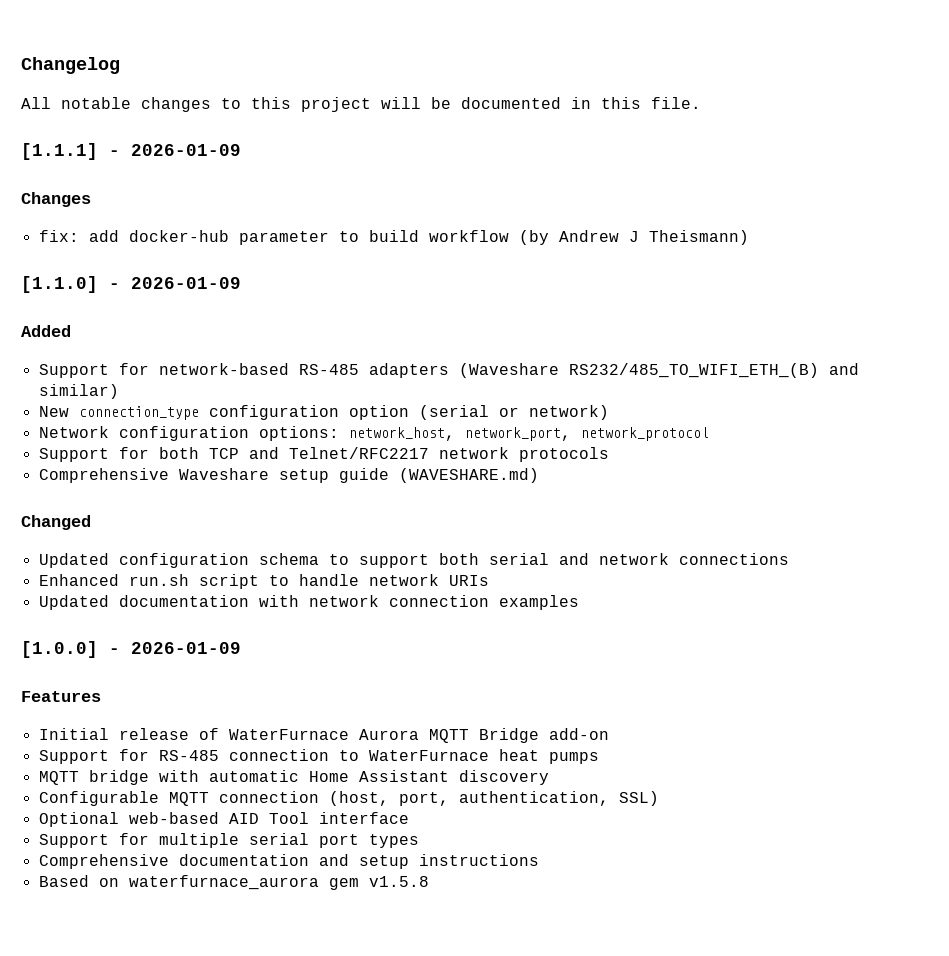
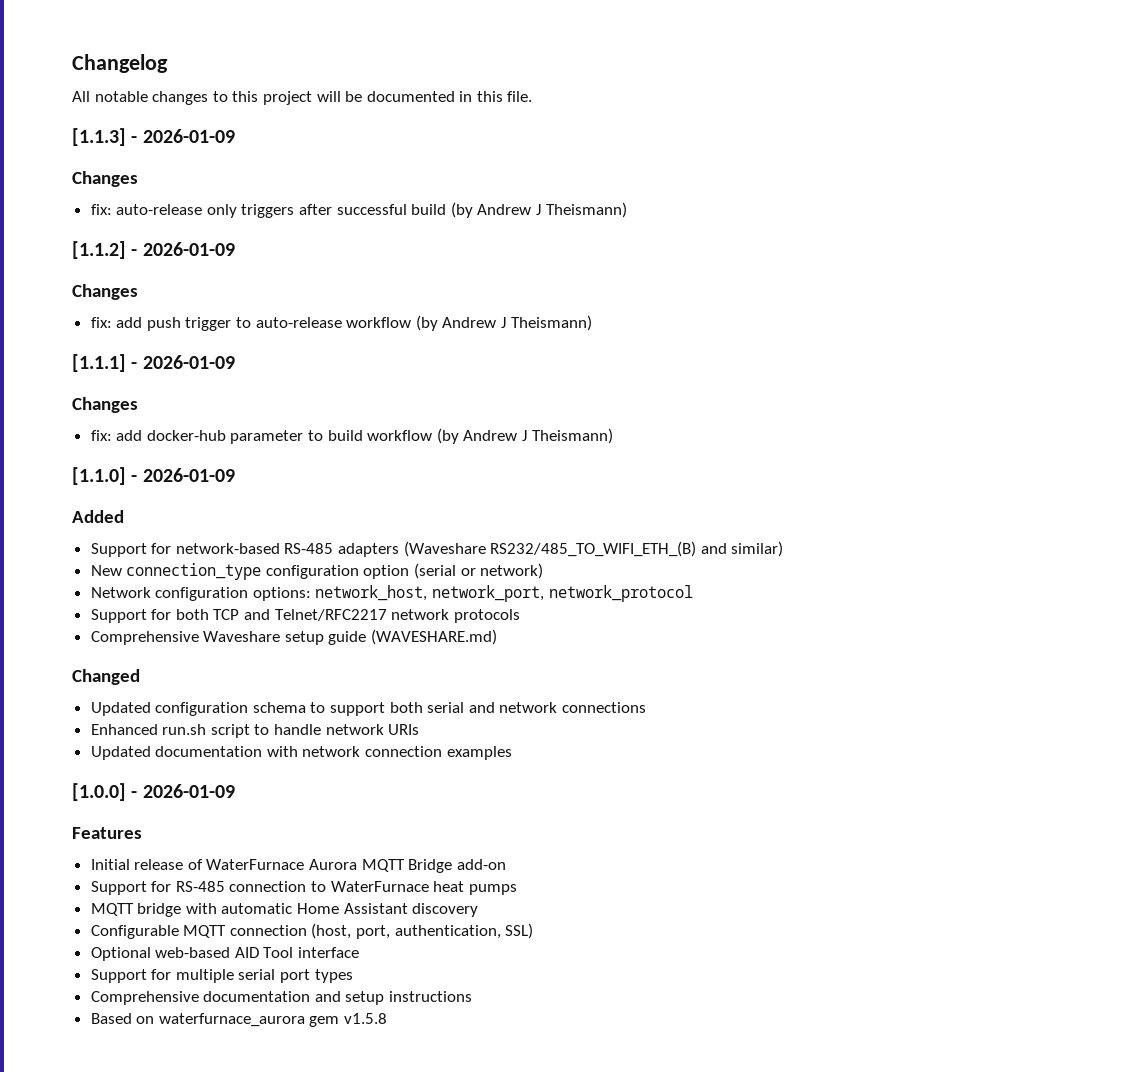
(701, 103) none -> [72,128,235,146] [72,171,138,187] [90,202,627,218] [72,241,235,259] [72,284,138,300] [90,315,592,331] // [1.1.3] - 2026-01-09 // Changes // fix: auto-release only triggers after successful build (by Andrew J Theismann) // [1.1.2] - 2026-01-09 // Changes // fix: add push trigger to auto-release workflow (by Andrew J Theismann)

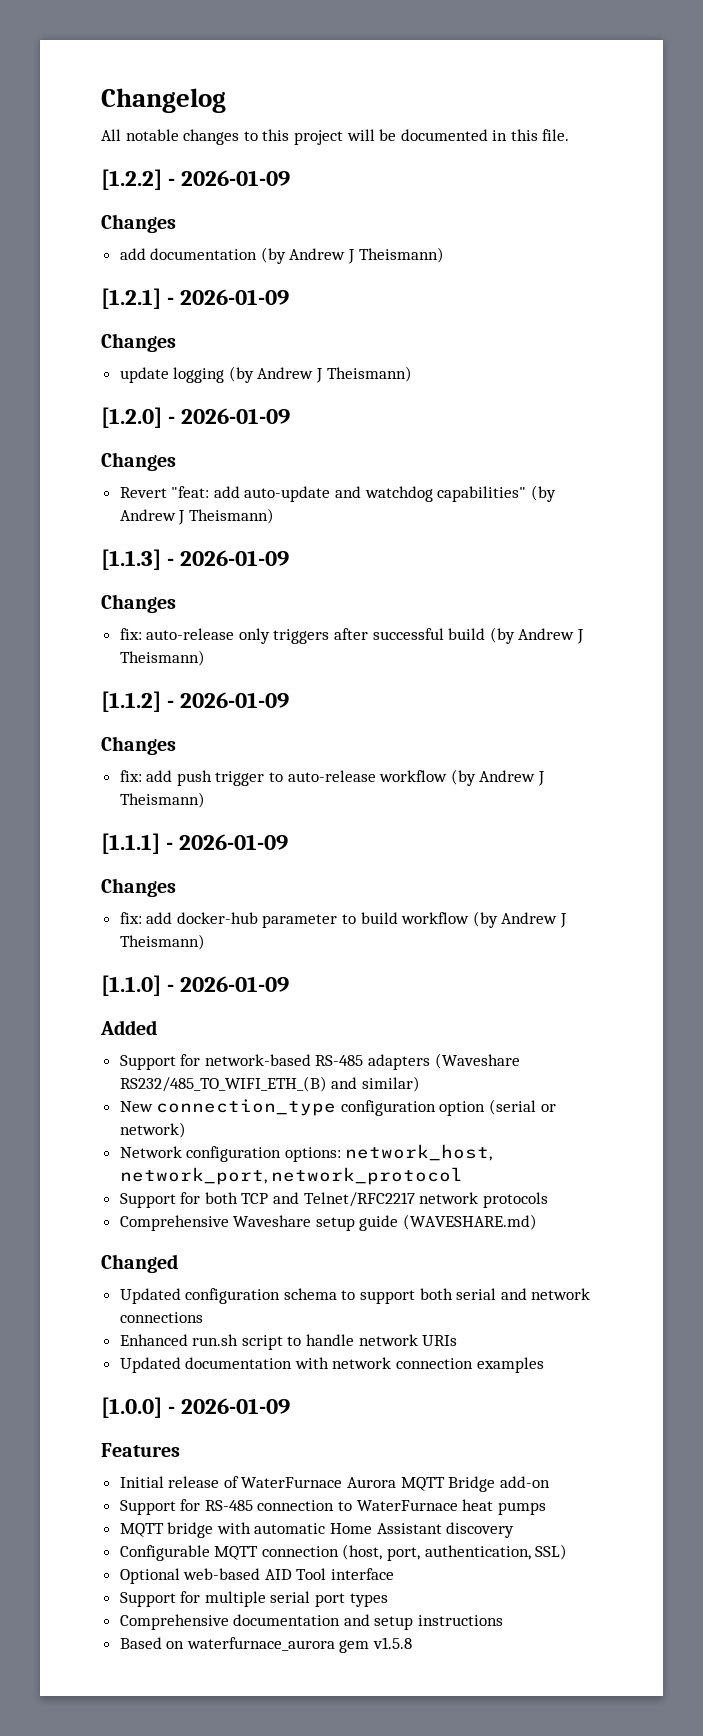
(533, 96) none -> [101,169,291,190] [101,214,176,233] [119,247,444,264] [101,288,290,309] [101,333,176,352] [119,366,412,383] [101,407,291,428] [101,452,176,471] [119,485,556,502] [119,508,274,525] // [1.2.2] - 2026-01-09 // Changes // add documentation (by Andrew J Theismann) // [1.2.1] - 2026-01-09 // Changes // update logging (by Andrew J Theismann) // [1.2.0] - 2026-01-09 // Changes // Revert "feat: add auto-update and watchdog capabilities" (by Andrew J Theismann)

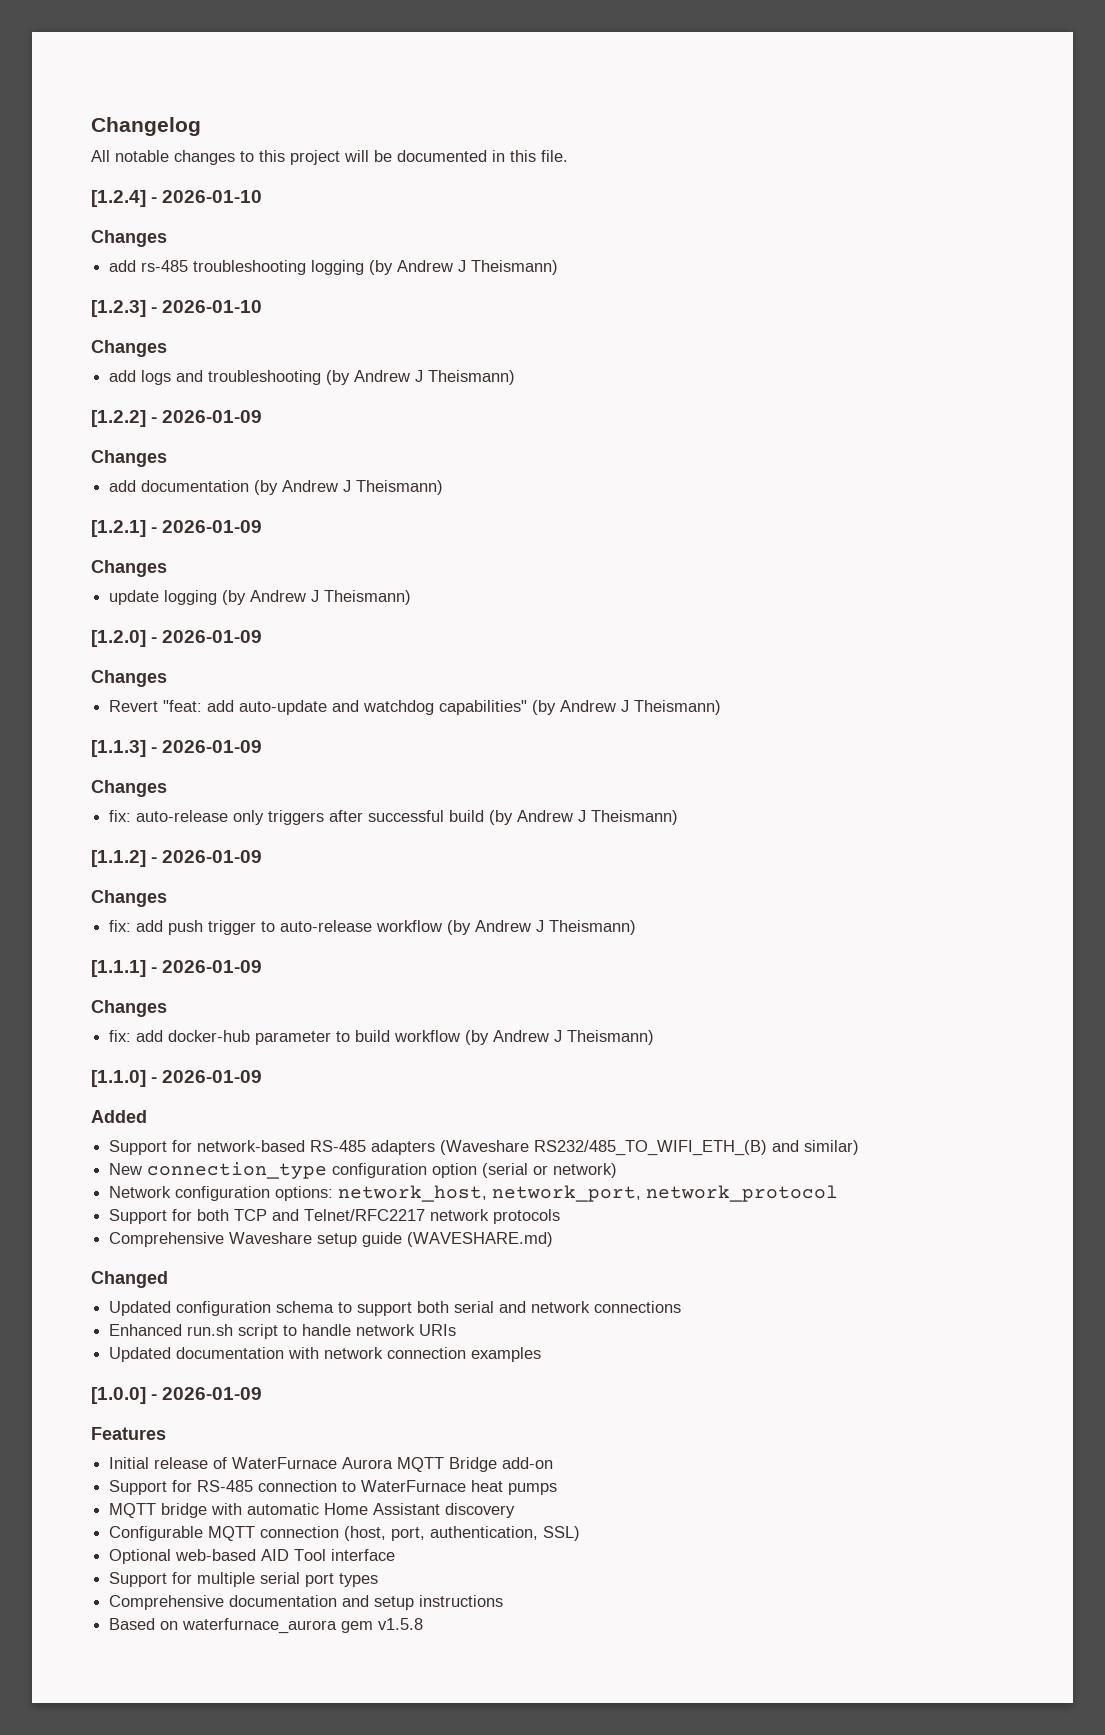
(570, 135) none -> [91,190,263,207] [91,230,167,247] [109,260,559,275] [91,300,263,317] [91,340,167,357] [109,370,516,385] // [1.2.4] - 2026-01-10 // Changes // add rs-485 troubleshooting logging (by Andrew J Theismann) // [1.2.3] - 2026-01-10 // Changes // add logs and troubleshooting (by Andrew J Theismann)

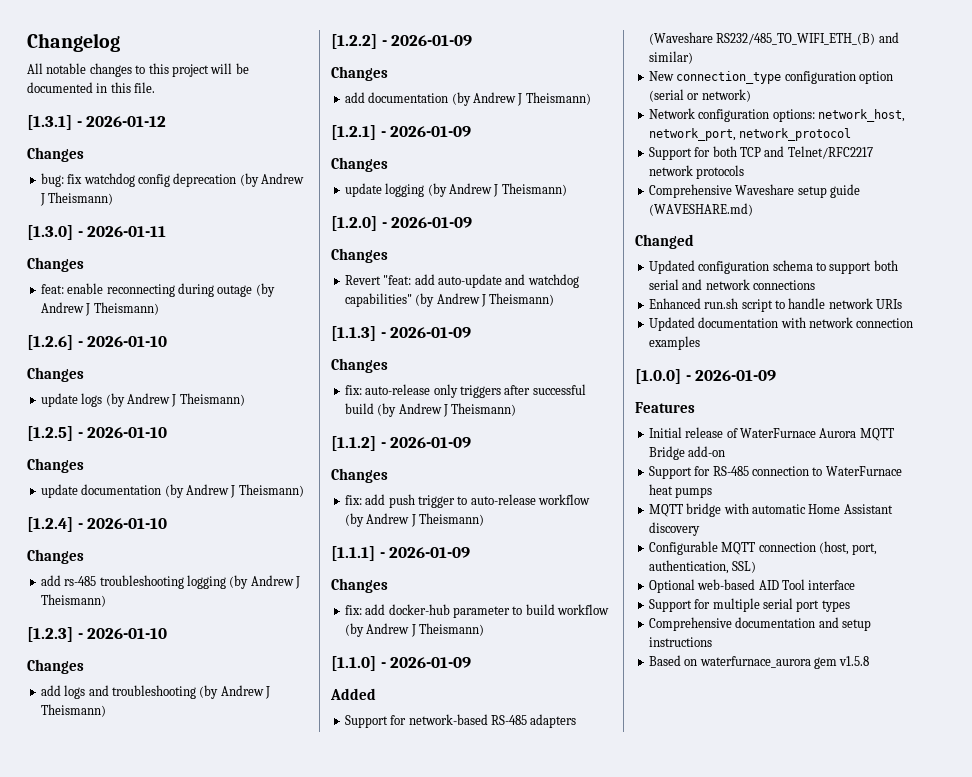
(568, 156) none -> [27,115,167,130] [27,147,84,162] [40,173,304,187] [39,192,114,206] [27,225,167,240] [27,257,84,272] [40,283,275,297] [40,302,159,316] [27,335,168,350] [27,367,84,382] [40,393,245,407] [27,426,168,441] [27,458,84,473] [40,484,304,498] // [1.3.1] - 2026-01-12 // Changes // bug: fix watchdog config deprecation (by Andrew J Theismann) // [1.3.0] - 2026-01-11 // Changes // feat: enable reconnecting during outage (by Andrew J Theismann) // [1.2.6] - 2026-01-10 // Changes // update logs (by Andrew J Theismann) // [1.2.5] - 2026-01-10 // Changes // update documentation (by Andrew J Theismann)

